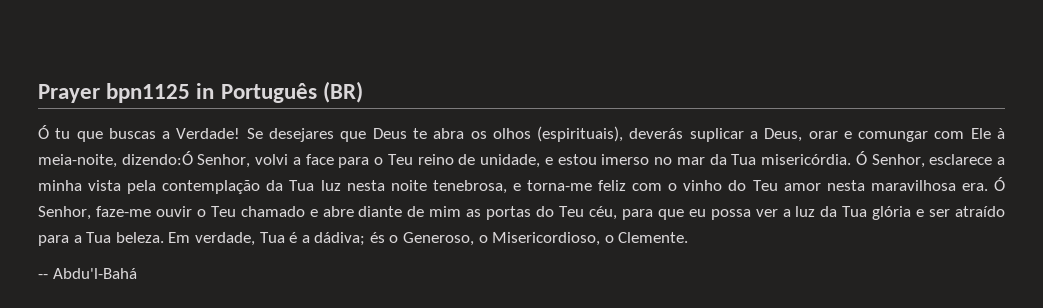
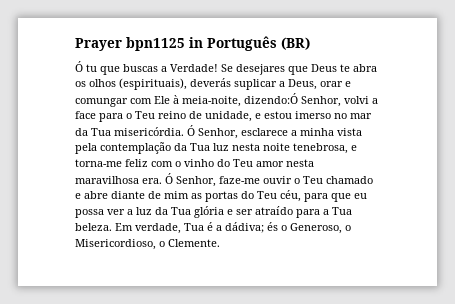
[38,268,137,279] // -- Abdu'l-Bahá -> (220, 243) none

